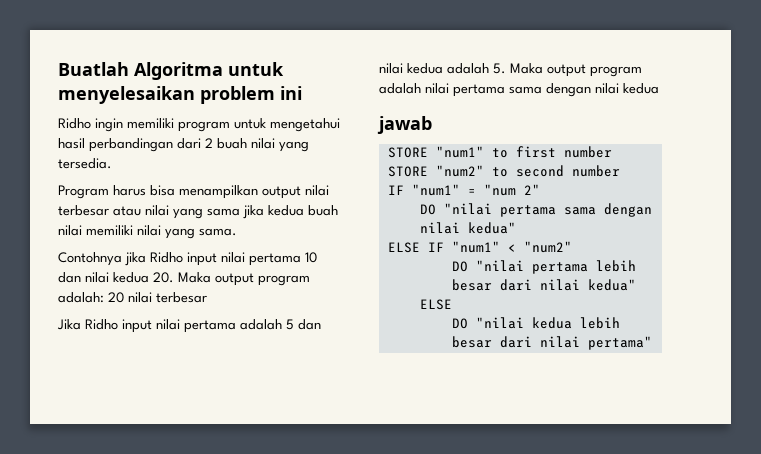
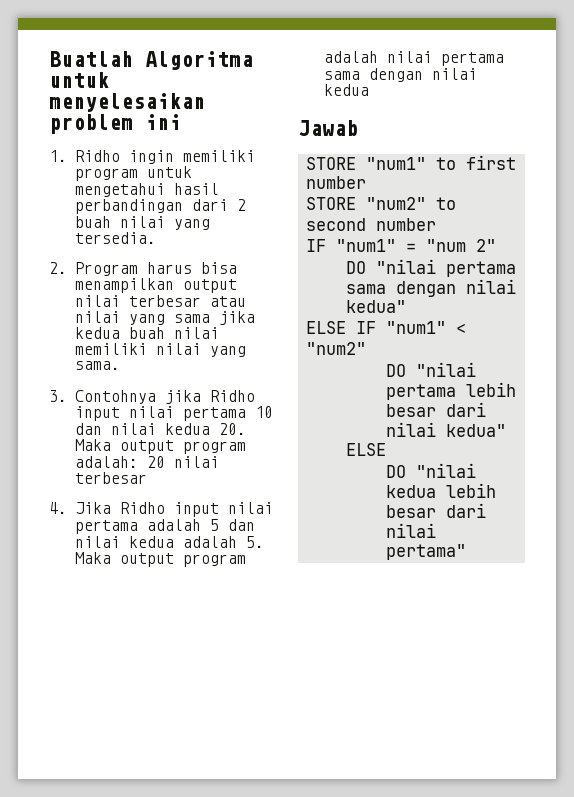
(302, 93) none -> [49,150,67,162] 1.
(112, 163) none -> [49,262,67,274] 2.
(237, 232) none -> [49,390,67,402] 3.
(207, 297) none -> [49,502,67,514] 4.
[377,116,432,134] jawab -> [298,120,358,136] Jawab

